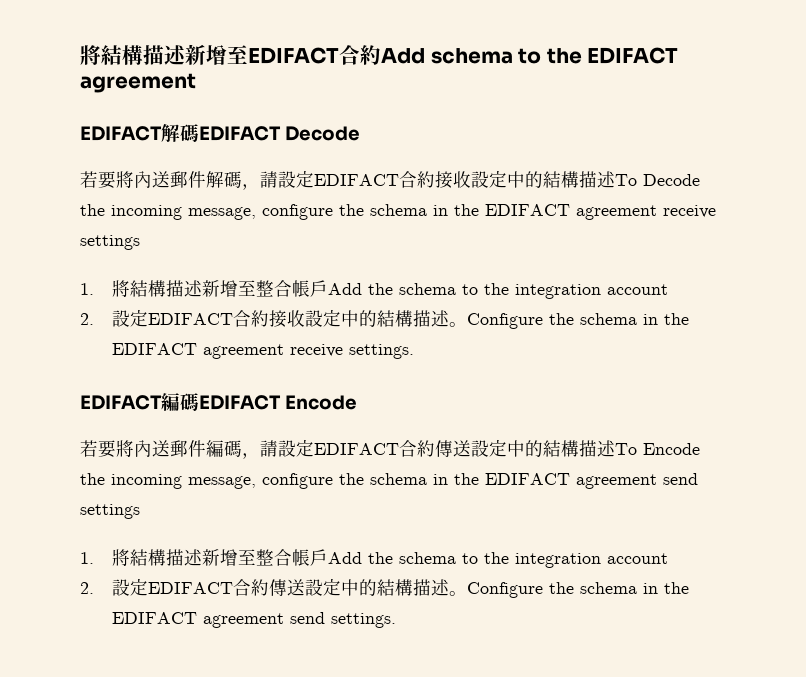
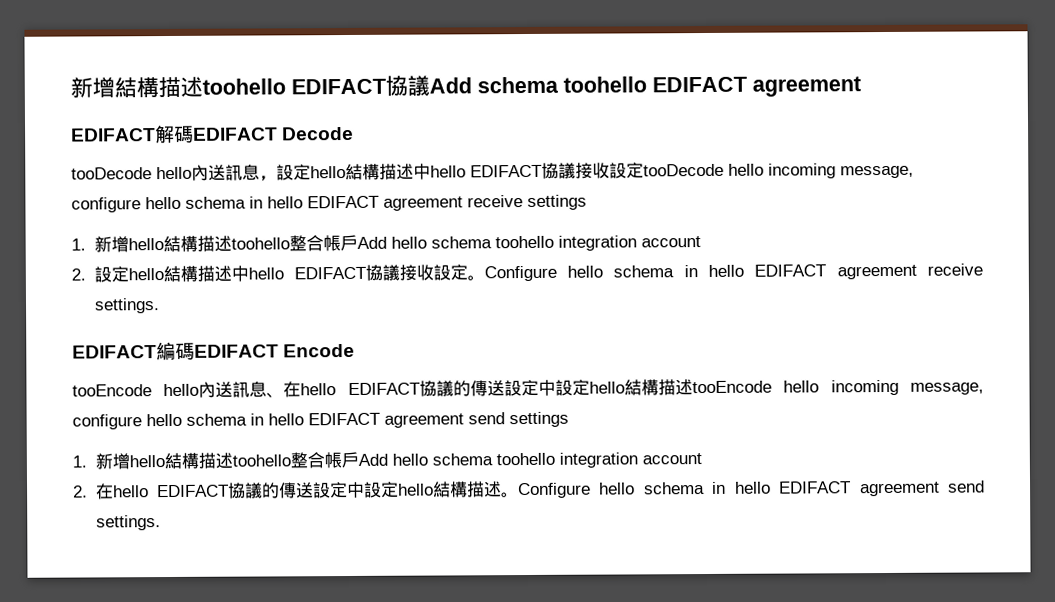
[80,44,582,65] 將結構描述新增至EDIFACT合約Add schema to the -> [70,75,647,99] 新增結構描述toohello EDIFACT協議Add schema toohello
[80,170,700,190] [80,204,479,220] 若要將內送郵件解碼，請設定EDIFACT合約接收設定中的結構描述To Decode the incoming message, configure the schema in the -> [71,162,914,182] [71,196,303,213] tooDecode hello內送訊息，設定hello結構描述中hello EDIFACT協議接收設定tooDecode hello incoming message, configure hello schema in hello
[111,280,668,299] [80,309,689,329] 將結構描述新增至整合帳戶Add the schema to the integration account // 2.設定EDIFACT合約接收設定中的結構描述。Configure the schema in the -> [93,234,701,253] [71,264,745,283] 新增hello結構描述toohello整合帳戶Add hello schema toohello integration account // 2.設定hello結構描述中hello EDIFACT協議接收設定。Configure hello schema in hello
[80,439,700,459] [80,473,479,489] 若要將內送郵件編碼，請設定EDIFACT合約傳送設定中的結構描述To Encode the incoming message, configure the schema in the -> [72,379,984,398] [72,413,304,430] tooEncode hello內送訊息、在hello EDIFACT協議的傳送設定中設定hello結構描述tooEncode hello incoming message, configure hello schema in hello
[111,549,668,568] [80,578,689,598] 將結構描述新增至整合帳戶Add the schema to the integration account // 2.設定EDIFACT合約傳送設定中的結構描述。Configure the schema in the -> [94,451,702,470] [73,481,771,500] 新增hello結構描述toohello整合帳戶Add hello schema toohello integration account // 2.在hello EDIFACT協議的傳送設定中設定hello結構描述。Configure hello schema in hello

